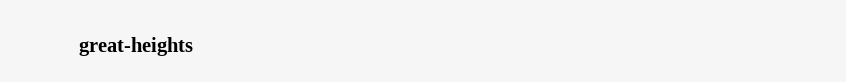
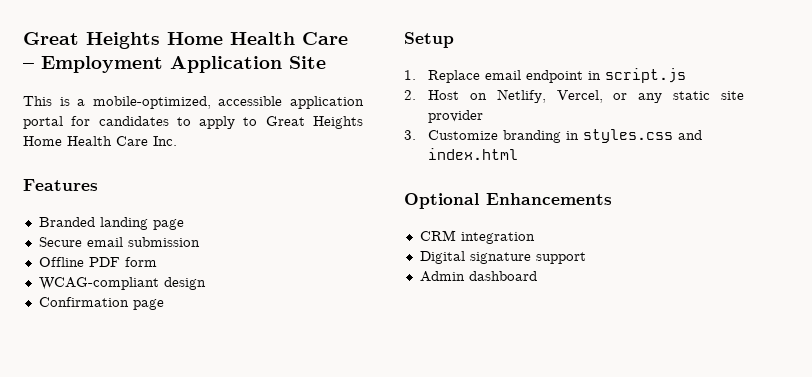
[79,37,193,56] great-heights -> [23,32,348,49] [23,56,326,73] [23,96,364,109] [23,116,363,129] [23,136,177,146] [23,179,98,191] [38,217,184,230] [38,237,200,247] [38,257,157,267] [38,277,206,290] [38,297,164,310] [404,32,454,48] [404,68,686,83] [404,89,744,103] [427,110,483,123] [404,129,702,143] [427,148,518,160] [404,193,612,209] [419,230,535,244] [419,251,586,264] [419,271,537,282] Great Heights Home Health Care – Employment Application Site // This is a mobile-optimized, accessible application portal for candidates to apply to Great Heights Home Health Care Inc. // Features // Branded landing page // Secure email submission // Offline PDF form // WCAG-compliant design // Confirmation page // Setup // 1. Replace email endpoint in script.js // 2. Host on Netlify, Vercel, or any static site provider // 3. Customize branding in styles.css and index.html // Optional Enhancements // CRM integration // Digital signature support // Admin dashboard

